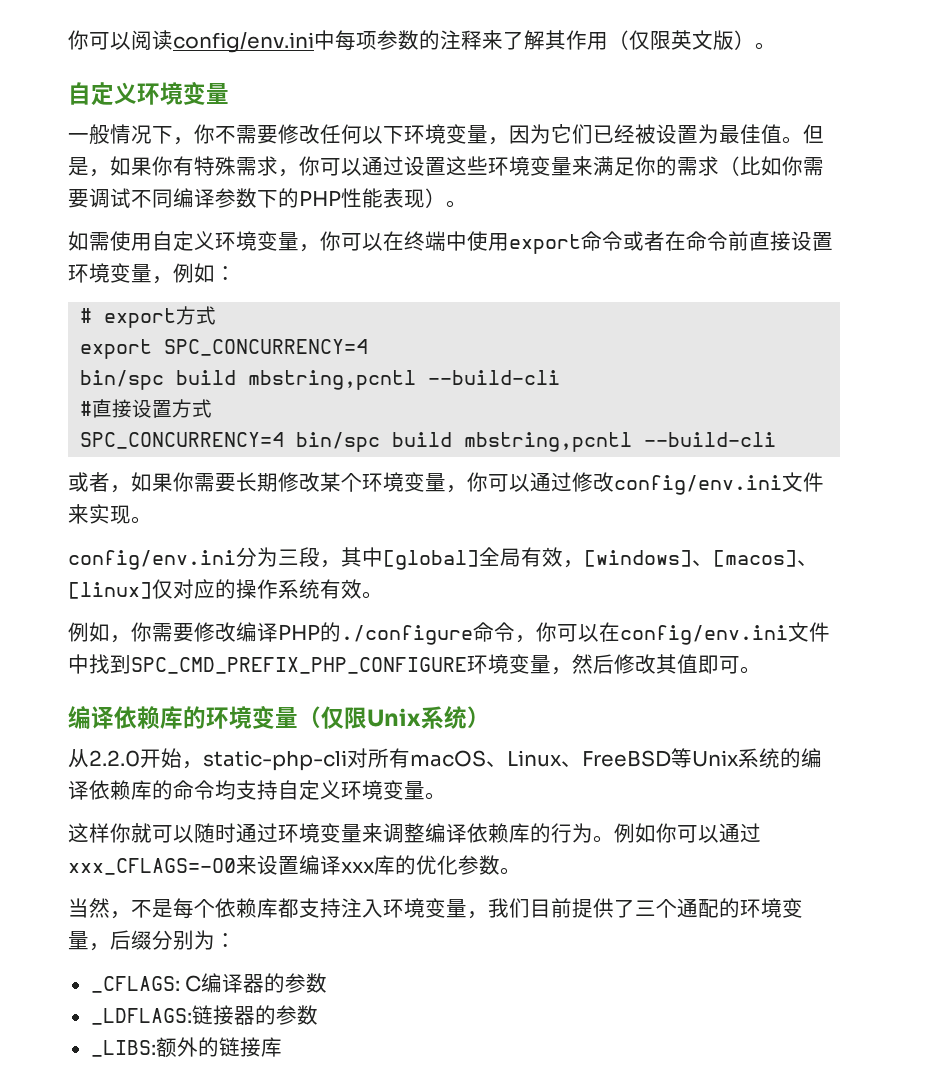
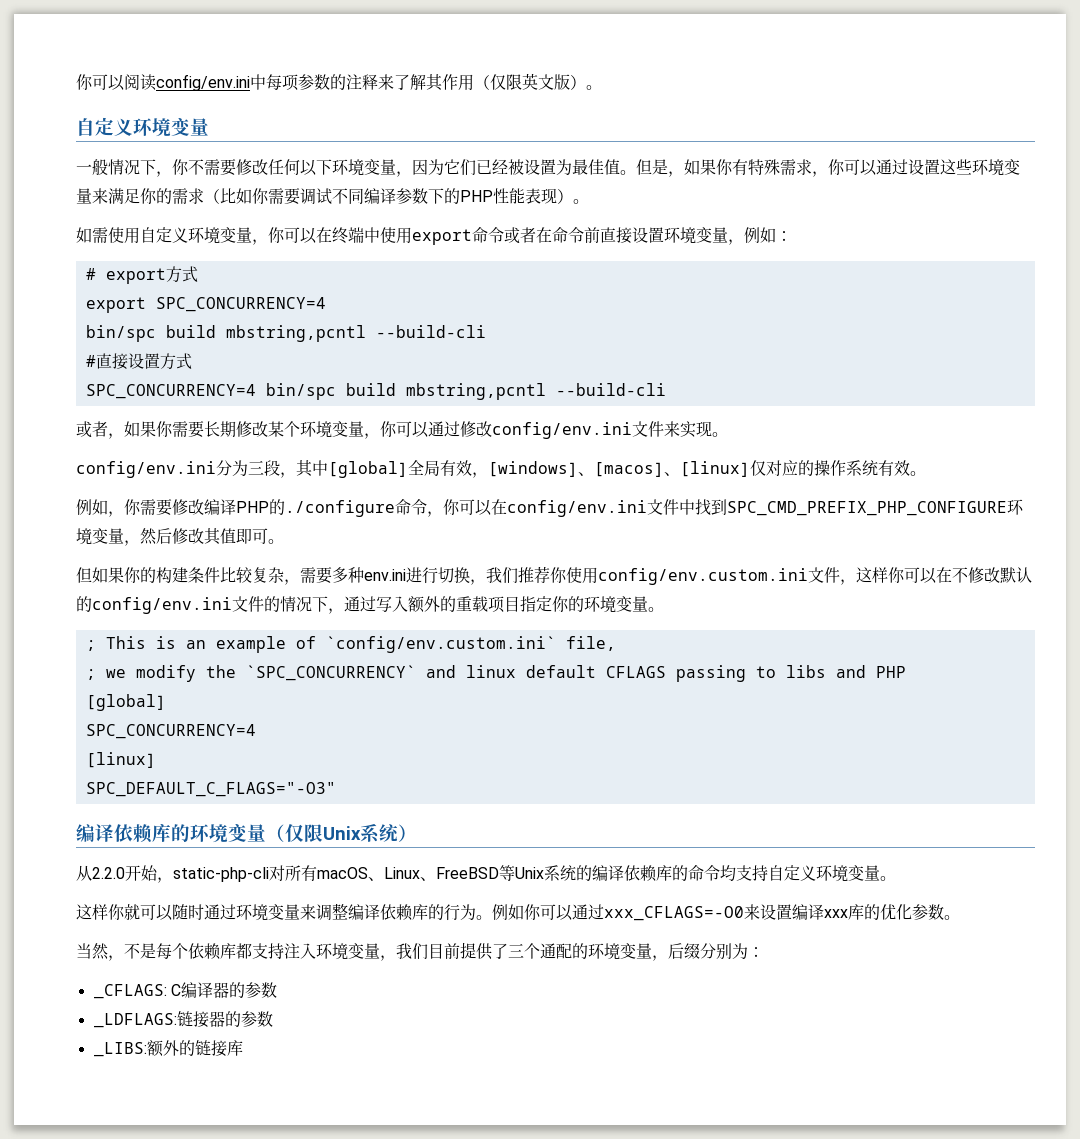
(761, 670) none -> [76,566,1032,585] [76,596,664,614] [85,636,616,653] [85,665,906,682] [85,694,166,711] [85,724,256,739] [85,752,156,768] [85,782,336,797] // 但如果你的构建条件比较复杂，需要多种env.ini进行切换，我们推荐你使用config/env.custom.ini文件，这样你可以在不修改默认的config/env.ini文件的情况下，通过写入额外的重载项目指定你的环境变量。 // ; This is an example of `config/env.custom.ini` file, // ; we modify the `SPC_CONCURRENCY` and linux default CFLAGS passing to libs and PHP // [global] // SPC_CONCURRENCY=4 // [linux] // SPC_DEFAULT_C_FLAGS="-O3"

